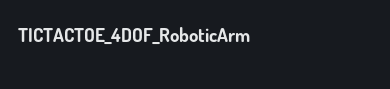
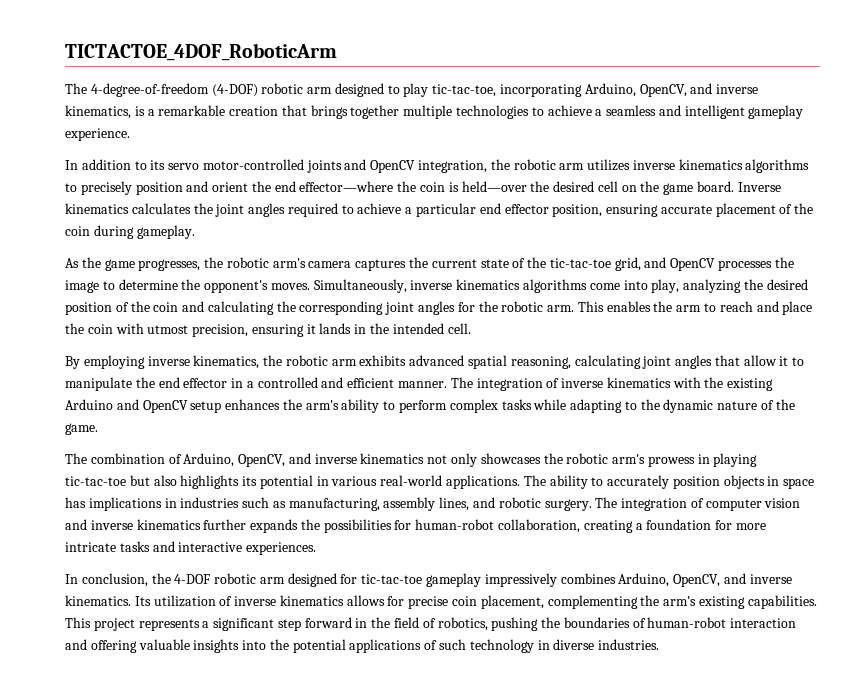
(250, 36) none -> [65,83,759,97] [65,105,804,119] [65,128,130,141] [65,159,810,173] [65,181,781,195] [65,203,814,217] [65,225,195,239] [65,257,794,271] [65,279,808,293] [65,301,813,315] [65,323,471,337] [65,355,805,369] [65,377,774,391] [65,399,795,413] [65,423,98,435] [65,453,758,467] [65,475,815,489] [65,497,801,511] [65,519,766,533] [65,541,317,555] [65,573,792,587] [65,595,817,609] [65,617,797,631] [65,639,660,653] // The 4-degree-of-freedom (4-DOF) robotic arm designed to play tic-tac-toe, incorporating Arduino, OpenCV, and inverse kinematics, is a remarkable creation that brings together multiple technologies to achieve a seamless and intelligent gameplay experience. // In addition to its servo motor-controlled joints and OpenCV integration, the robotic arm utilizes inverse kinematics algorithms to precisely position and orient the end effector—where the coin is held—over the desired cell on the game board. Inverse kinematics calculates the joint angles required to achieve a particular end effector position, ensuring accurate placement of the coin during gameplay. // As the game progresses, the robotic arm's camera captures the current state of the tic-tac-toe grid, and OpenCV processes the image to determine the opponent's moves. Simultaneously, inverse kinematics algorithms come into play, analyzing the desired position of the coin and calculating the corresponding joint angles for the robotic arm. This enables the arm to reach and place the coin with utmost precision, ensuring it lands in the intended cell. // By employing inverse kinematics, the robotic arm exhibits advanced spatial reasoning, calculating joint angles that allow it to manipulate the end effector in a controlled and efficient manner. The integration of inverse kinematics with the existing Arduino and OpenCV setup enhances the arm's ability to perform complex tasks while adapting to the dynamic nature of the game. // The combination of Arduino, OpenCV, and inverse kinematics not only showcases the robotic arm's prowess in playing tic-tac-toe but also highlights its potential in various real-world applications. The ability to accurately position objects in space has implications in industries such as manufacturing, assembly lines, and robotic surgery. The integration of computer vision and inverse kinematics further expands the possibilities for human-robot collaboration, creating a foundation for more intricate tasks and interactive experiences. // In conclusion, the 4-DOF robotic arm designed for tic-tac-toe gameplay impressively combines Arduino, OpenCV, and inverse kinematics. Its utilization of inverse kinematics allows for precise coin placement, complementing the arm's existing capabilities. This project represents a significant step forward in the field of robotics, pushing the boundaries of human-robot interaction and offering valuable insights into the potential applications of such technology in diverse industries.

